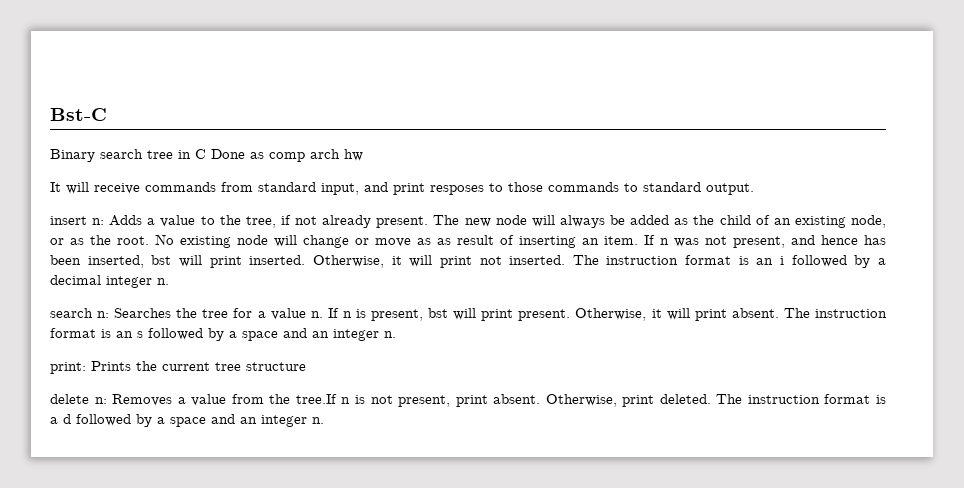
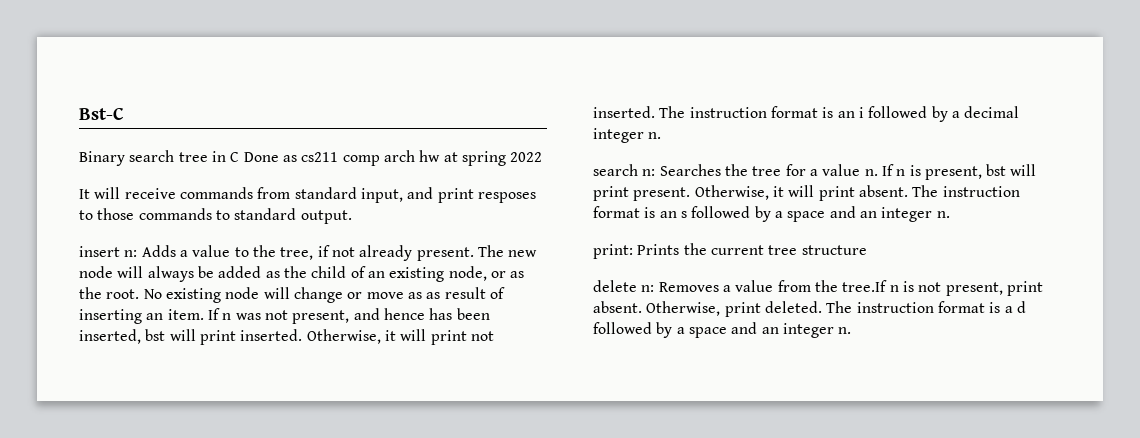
(264, 155) none -> [301,152,339,162] cs211
(363, 155) none -> [443,151,543,166] at spring 2022

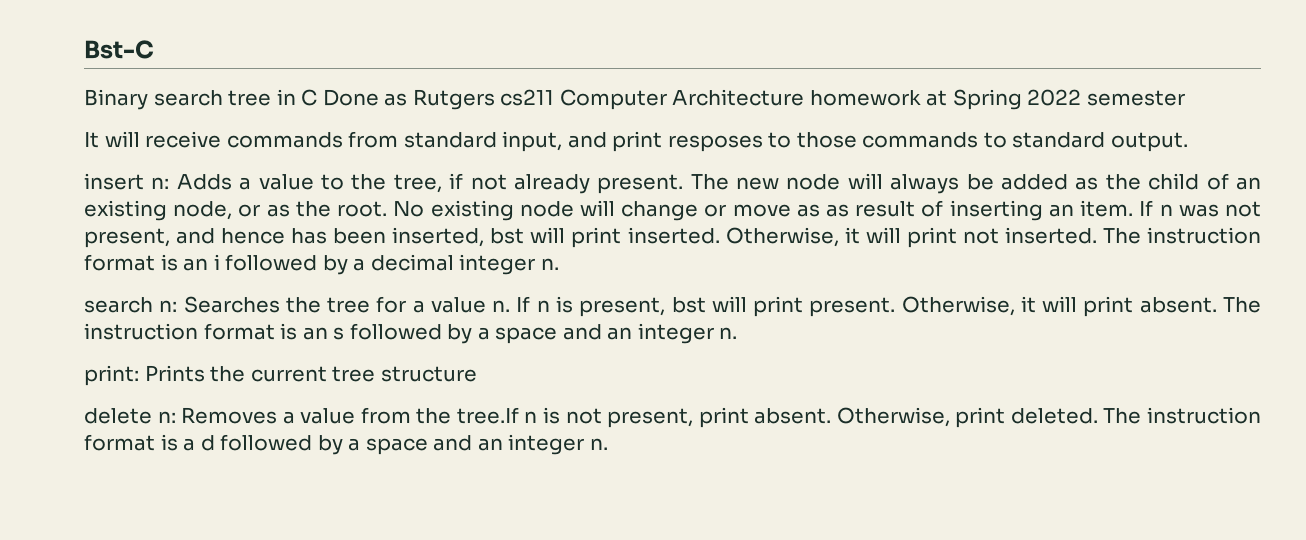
[301,150,506,166] cs211 comp arch hw at spring -> [412,89,1022,110] Rutgers cs211 Computer Architecture homework at Spring
(543, 157) none -> [1087,90,1186,106] semester

